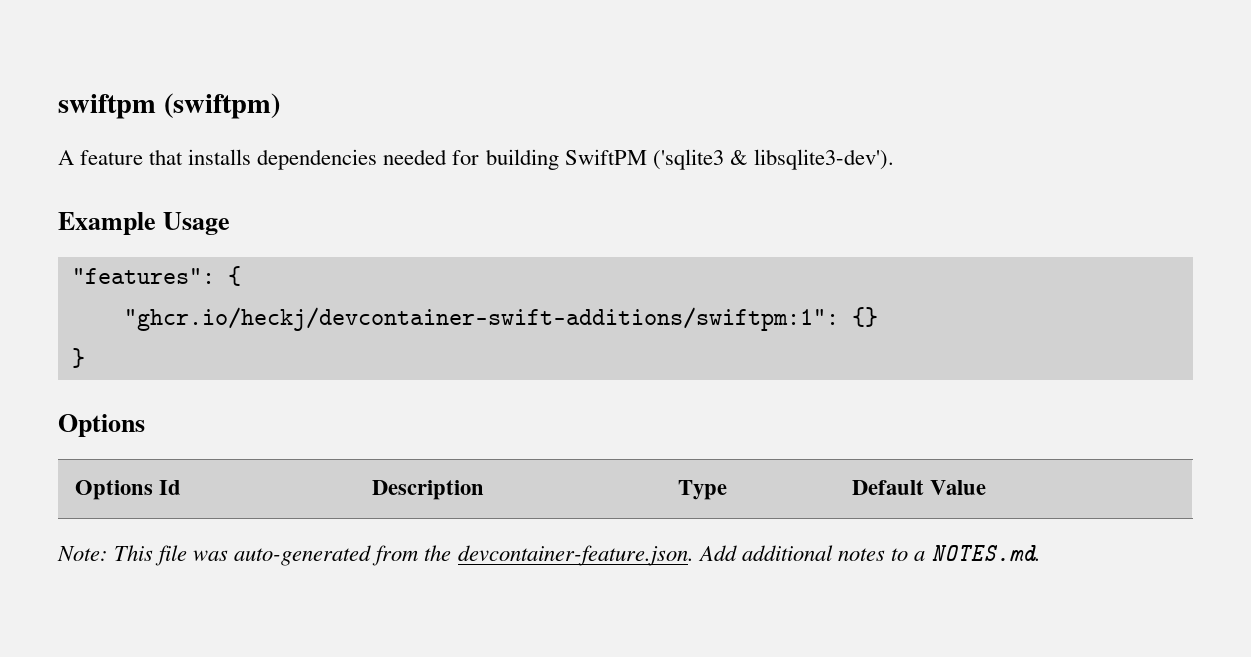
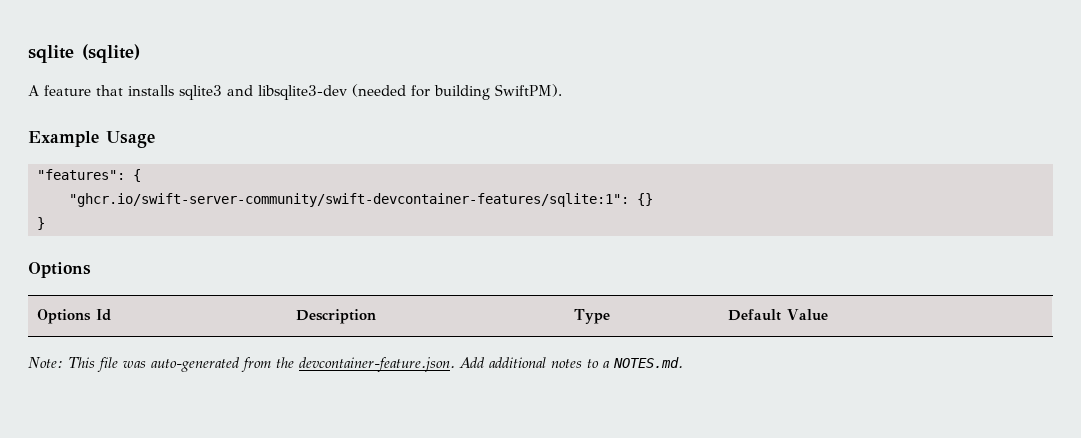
[58,93,280,119] swiftpm (swiftpm) -> [28,44,140,63] sqlite (sqlite)
[257,149,894,170] dependencies needed for building SwiftPM ('sqlite3 & libsqlite3-dev'). -> [179,84,562,100] sqlite3 and libsqlite3-dev (needed for building SwiftPM).
[123,307,839,331] "ghcr.io/heckj/devcontainer-swift-additions/swiftpm:1": -> [69,193,629,207] "ghcr.io/swift-server-community/swift-devcontainer-features/sqlite:1":

